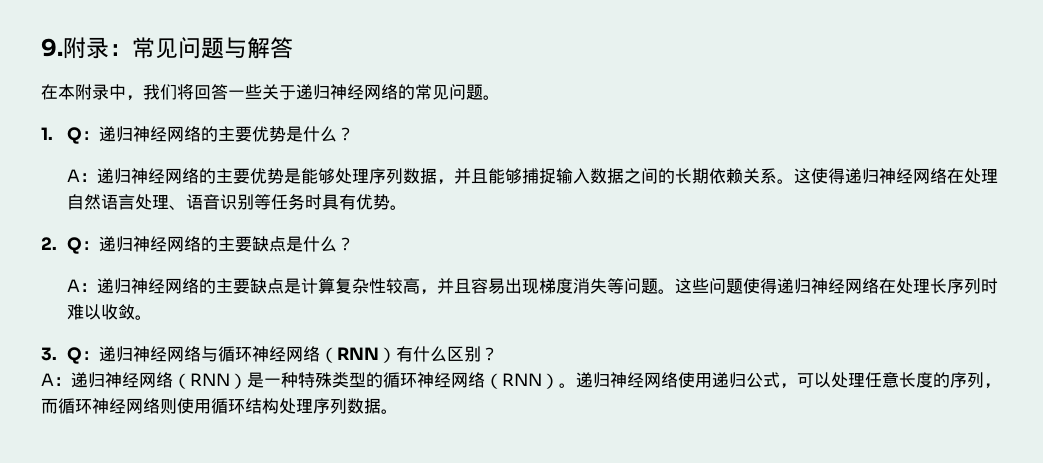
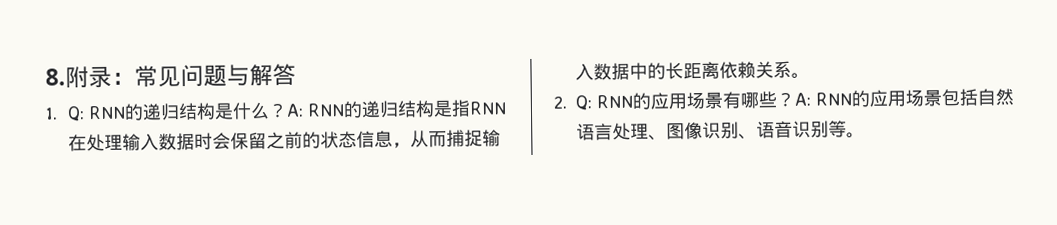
[41,38,63,57] 9. -> [45,68,66,86] 8.
[41,84,500,101] [41,126,355,144] [67,168,523,185] 在本附录中，我们将回答一些关于递归神经网络的常见问题。 // 1. Q：递归神经网络的主要优势是什么？ // A：递归神经网络的主要优势是能够处理序列数据，并且能够 -> [45,99,507,122] [67,130,447,152] 1. Q: RNN的递归结构是什么？A: RNN的递归结构是指RNN在处理输入数据时会保留之前的状态信息，从而
[624,168,710,184] 之间的长期 -> [628,61,720,80] 中的长距离
[794,168,999,184] [67,194,408,210] [41,236,355,254] [67,278,999,295] [67,304,153,320] [41,346,499,364] [41,372,1001,389] [41,398,381,414] 这使得递归神经网络在处理自然语言处理、语音识别等任务时具有优势。 // 2. Q：递归神经网络的主要缺点是什么？ // A：递归神经网络的主要缺点是计算复杂性较高，并且容易出现梯度消失等问题。这些问题使得递归神经网络在处理长序列时难以收敛。 // 3. Q：递归神经网络与循环神经网络（RNN）有什么区别？ // A：递归神经网络（RNN）是一种特殊类型的循环神经网络（RNN）。递归神经网络使用递归公式，可以处理任意长度的序列，而循环神经网络则使用循环结构处理序列数据 -> [553,88,1014,111] [576,120,847,141] // 2. Q: RNN的应用场景有哪些？A: RNN的应用场景包括自然语言处理、图像识别、语音识别等

